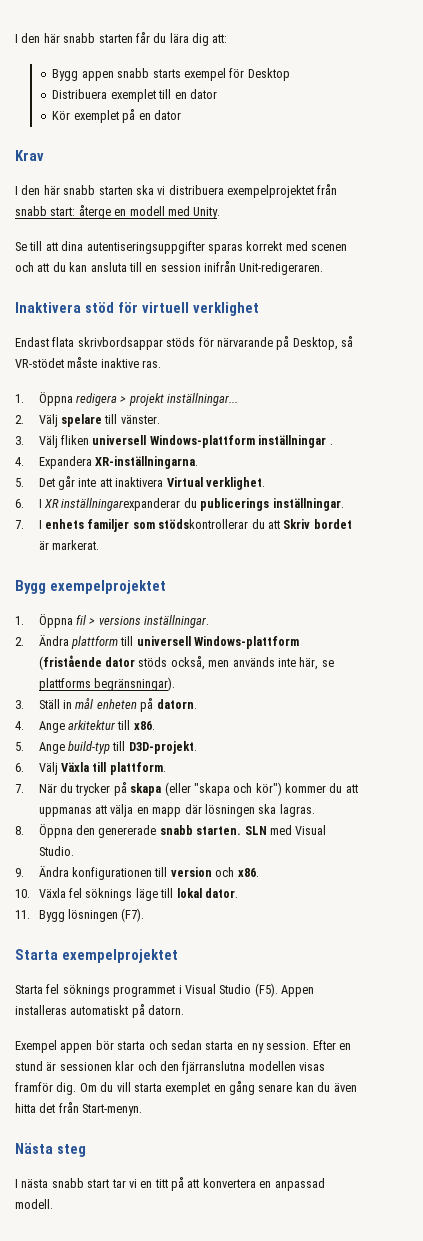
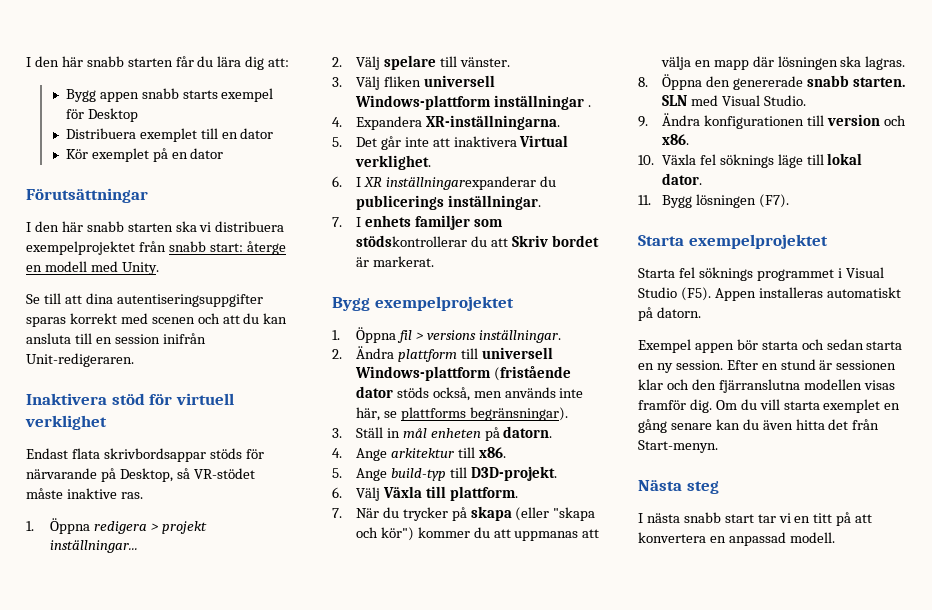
[15,150,44,161] Krav -> [26,188,148,203] Förutsättningar

